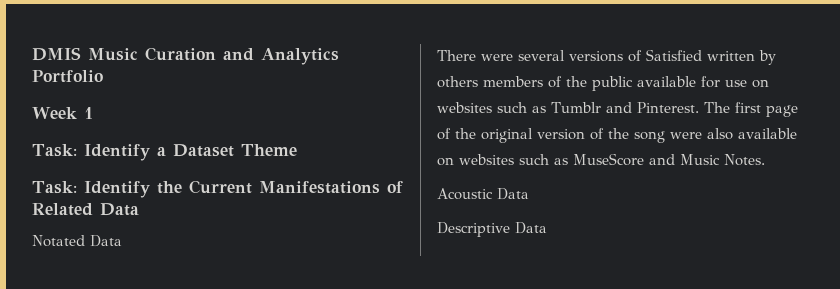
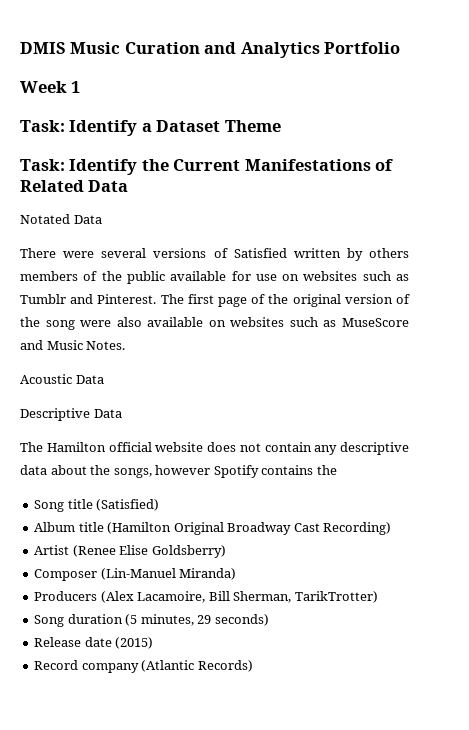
(547, 228) none -> [20,442,409,455] [20,465,337,478] [34,499,160,512] [34,522,392,535] [34,545,226,558] [34,568,237,581] [34,591,378,603] [34,614,269,627] [34,637,154,649] [34,660,253,673] // The Hamilton official website does not contain any descriptive data about the songs, however Spotify contains the // Song title (Satisfied) // Album title (Hamilton Original Broadway Cast Recording) // Artist (Renee Elise Goldsberry) // Composer (Lin-Manuel Miranda) // Producers (Alex Lacamoire, Bill Sherman, TarikTrotter) // Song duration (5 minutes, 29 seconds) // Release date (2015) // Record company (Atlantic Records)

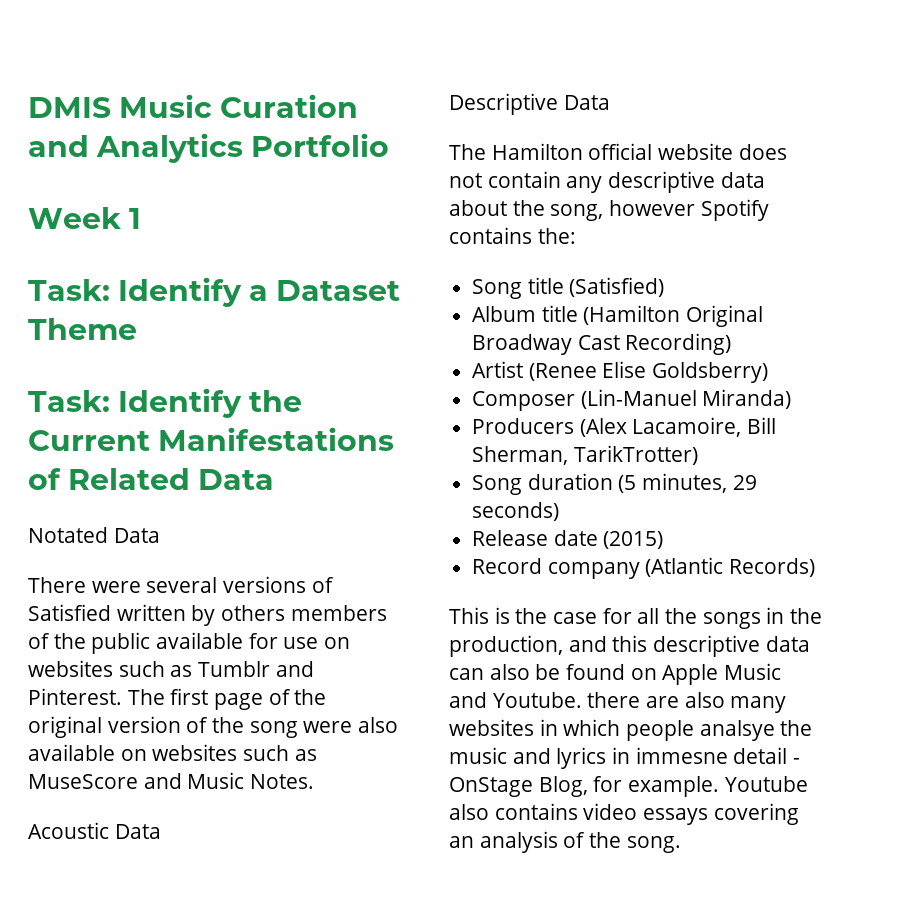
[113,468,152,478] songs, -> [550,204,604,221] song,
[316,465,337,475] the -> [537,228,576,244] the:
(253, 666) none -> [449,607,823,629] [449,635,810,657] [449,663,782,685] [449,692,787,713] [449,719,813,741] [449,747,801,769] [449,776,808,797] [449,803,799,825] [449,831,681,853] // This is the case for all the songs in the production, and this descriptive data can also be found on Apple Music and Youtube. there are also many websites in which people analsye the music and lyrics in immesne detail - OnStage Blog, for example. Youtube also contains video essays covering an analysis of the song.

